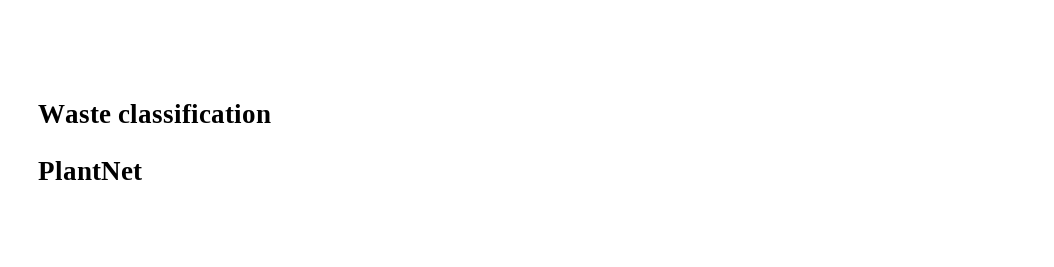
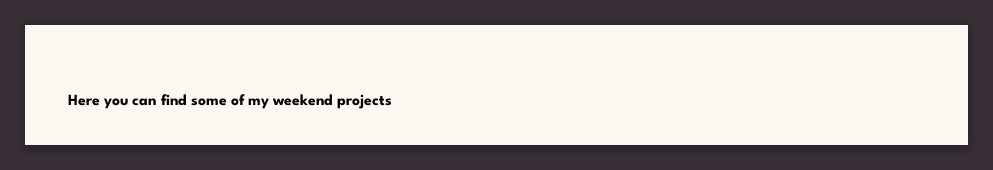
[38,104,272,123] [38,161,142,180] Waste classification // PlantNet -> [68,94,393,109] Here you can find some of my weekend projects

